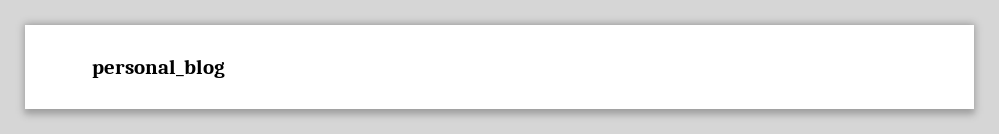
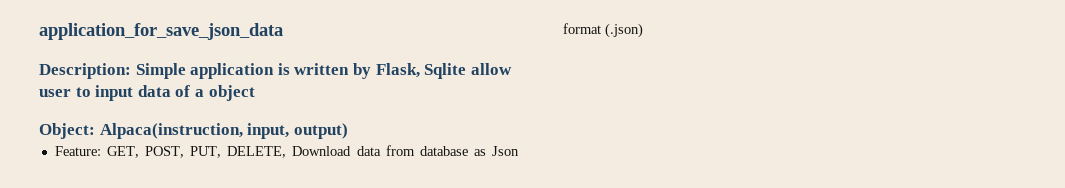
[92,59,225,78] personal_blog -> [39,23,283,40] [39,63,512,79] [39,85,255,101] [39,123,348,139] [54,145,520,158] [562,23,643,38] application_for_save_json_data // Description: Simple application is written by Flask, Sqlite allow user to input data of a object // Object: Alpaca(instruction, input, output) // Feature: GET, POST, PUT, DELETE, Download data from database as Json format (.json)

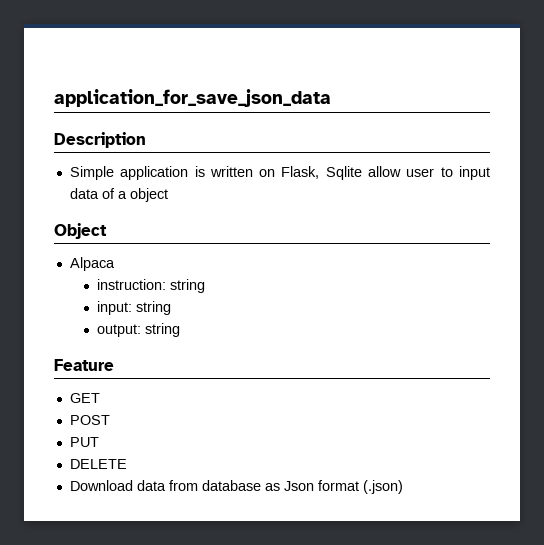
[39,63,131,79] Description: -> [54,132,146,148] Description //
[352,63,371,79] by -> [259,169,276,177] on
[39,123,348,139] [54,146,287,158] Object: Alpaca(instruction, input, output) // Feature: GET, POST, PUT, DELETE, -> [54,223,107,239] [69,257,115,271] [97,279,206,293] [97,301,172,315] [97,323,181,337] [54,359,114,371] [69,393,100,403] [69,415,110,425] [69,437,99,447] [69,459,127,469] Object // Alpaca // instruction: string // input: string // output: string // Feature // GET // POST // PUT // DELETE //

